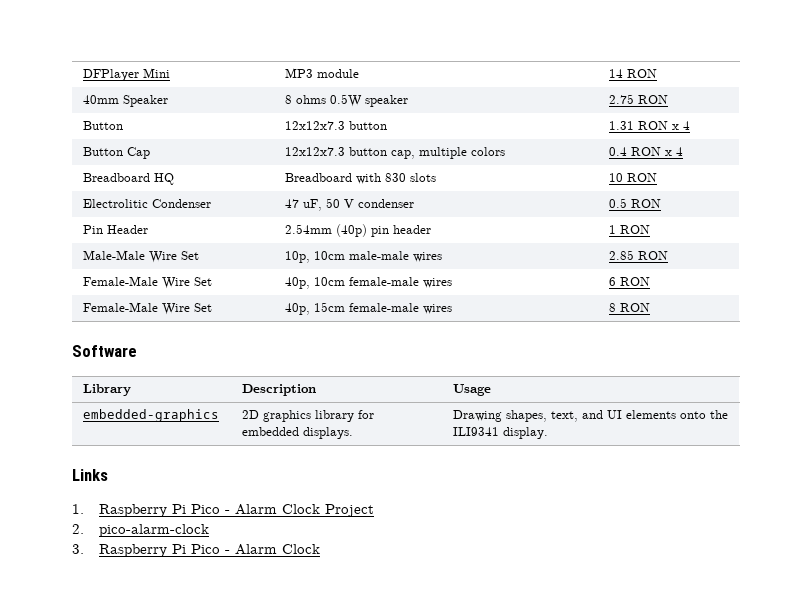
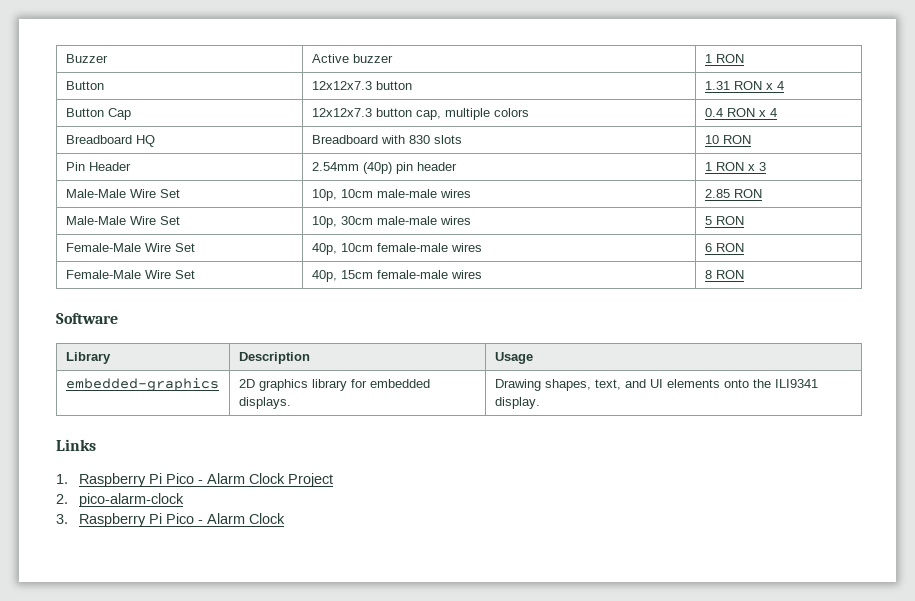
[83,68,171,81] [285,68,360,78] [609,69,658,78] [83,95,169,107] [285,94,409,107] [609,94,635,104] DFPlayer Mini | MP3 module | 14 RON // 40mm Speaker | 8 ohms 0.5W speaker | 2.75 -> [65,54,108,63] [311,54,393,63] [704,54,712,63] Buzzer | Active buzzer | 1
[83,199,212,208] [285,198,415,211] [609,198,662,208] // Electrolitic Condenser | 47 uF, 50 V condenser | 0.5 RON -> (751, 139) none
(651, 229) none -> [747,162,766,171] x 3
(669, 255) none -> [65,216,180,225] [311,216,471,228] [704,216,744,225] // Male-Male Wire Set | 10p, 30cm male-male wires | 5 RON

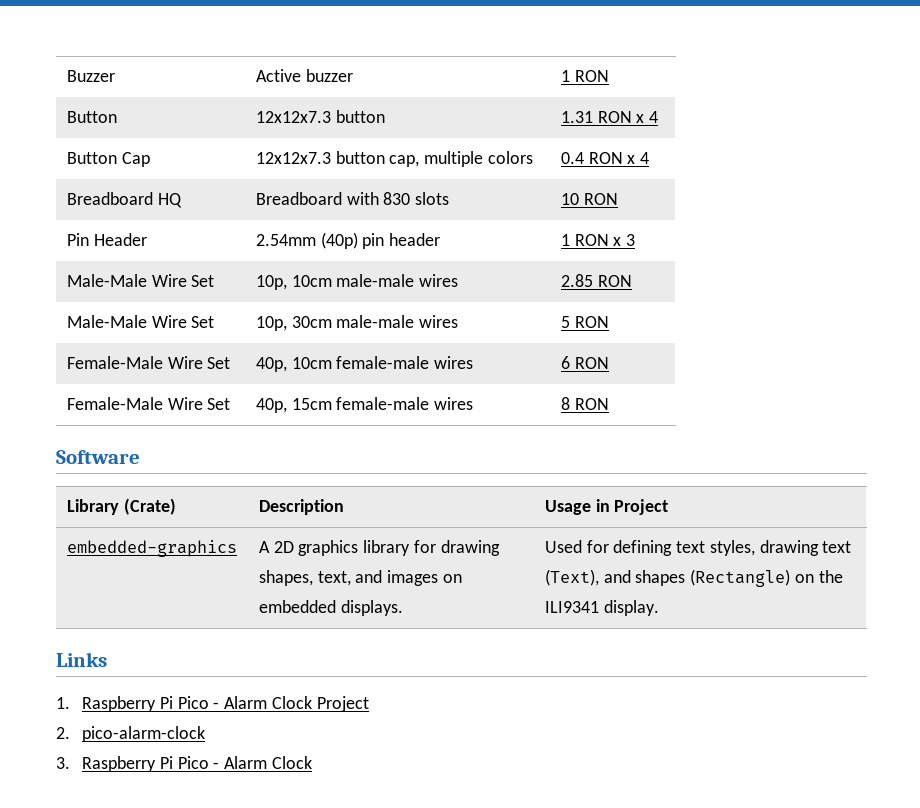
(111, 358) none -> [123,498,176,515] (Crate)
(533, 358) none -> [595,499,669,515] in Project
(219, 385) none -> [258,541,270,553] A
[369,379,430,388] [238,397,291,409] [494,379,749,391] embedded displays. | Drawing shapes, text, and UI elements onto -> [440,540,500,556] [258,570,462,586] [258,600,403,616] [544,540,852,556] [544,569,814,587] drawing shapes, text, and images on embedded displays. | Used for defining text styles, drawing text (Text), and shapes (Rectangle) on

